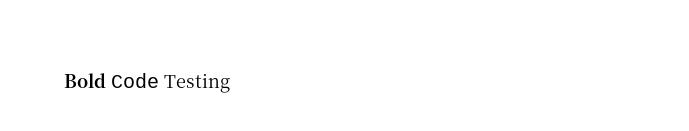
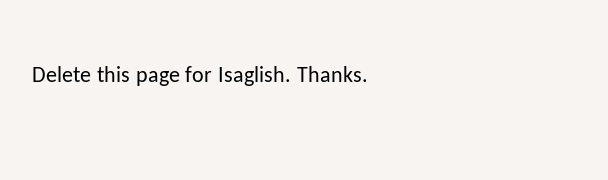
[64,73,230,93] Bold Code Testing -> [32,66,369,86] Delete this page for Isaglish. Thanks.

